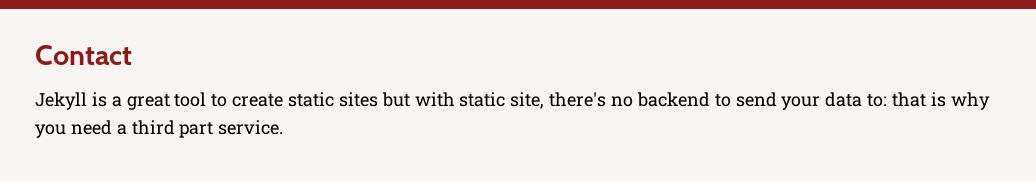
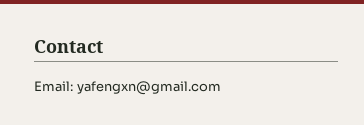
[35,92,990,110] [35,120,284,138] Jekyll is a great tool to create static sites but with static site, there's no backend to send your data to: that is why you need a third part service. -> [34,81,221,95] Email: yafengxn@gmail.com

